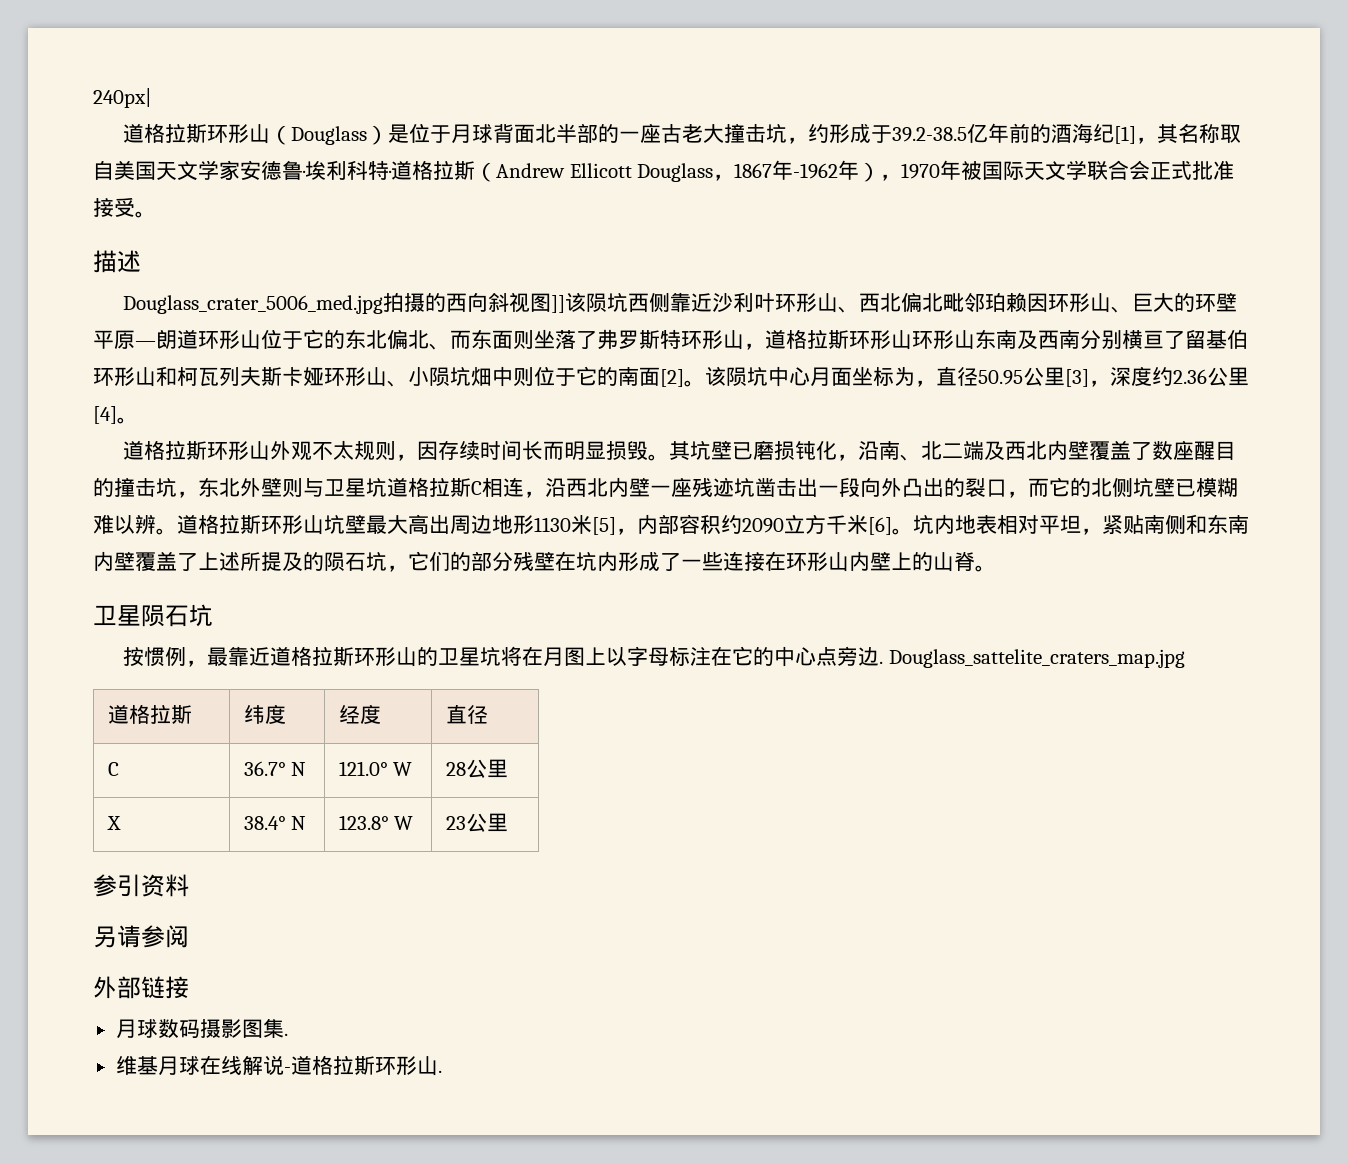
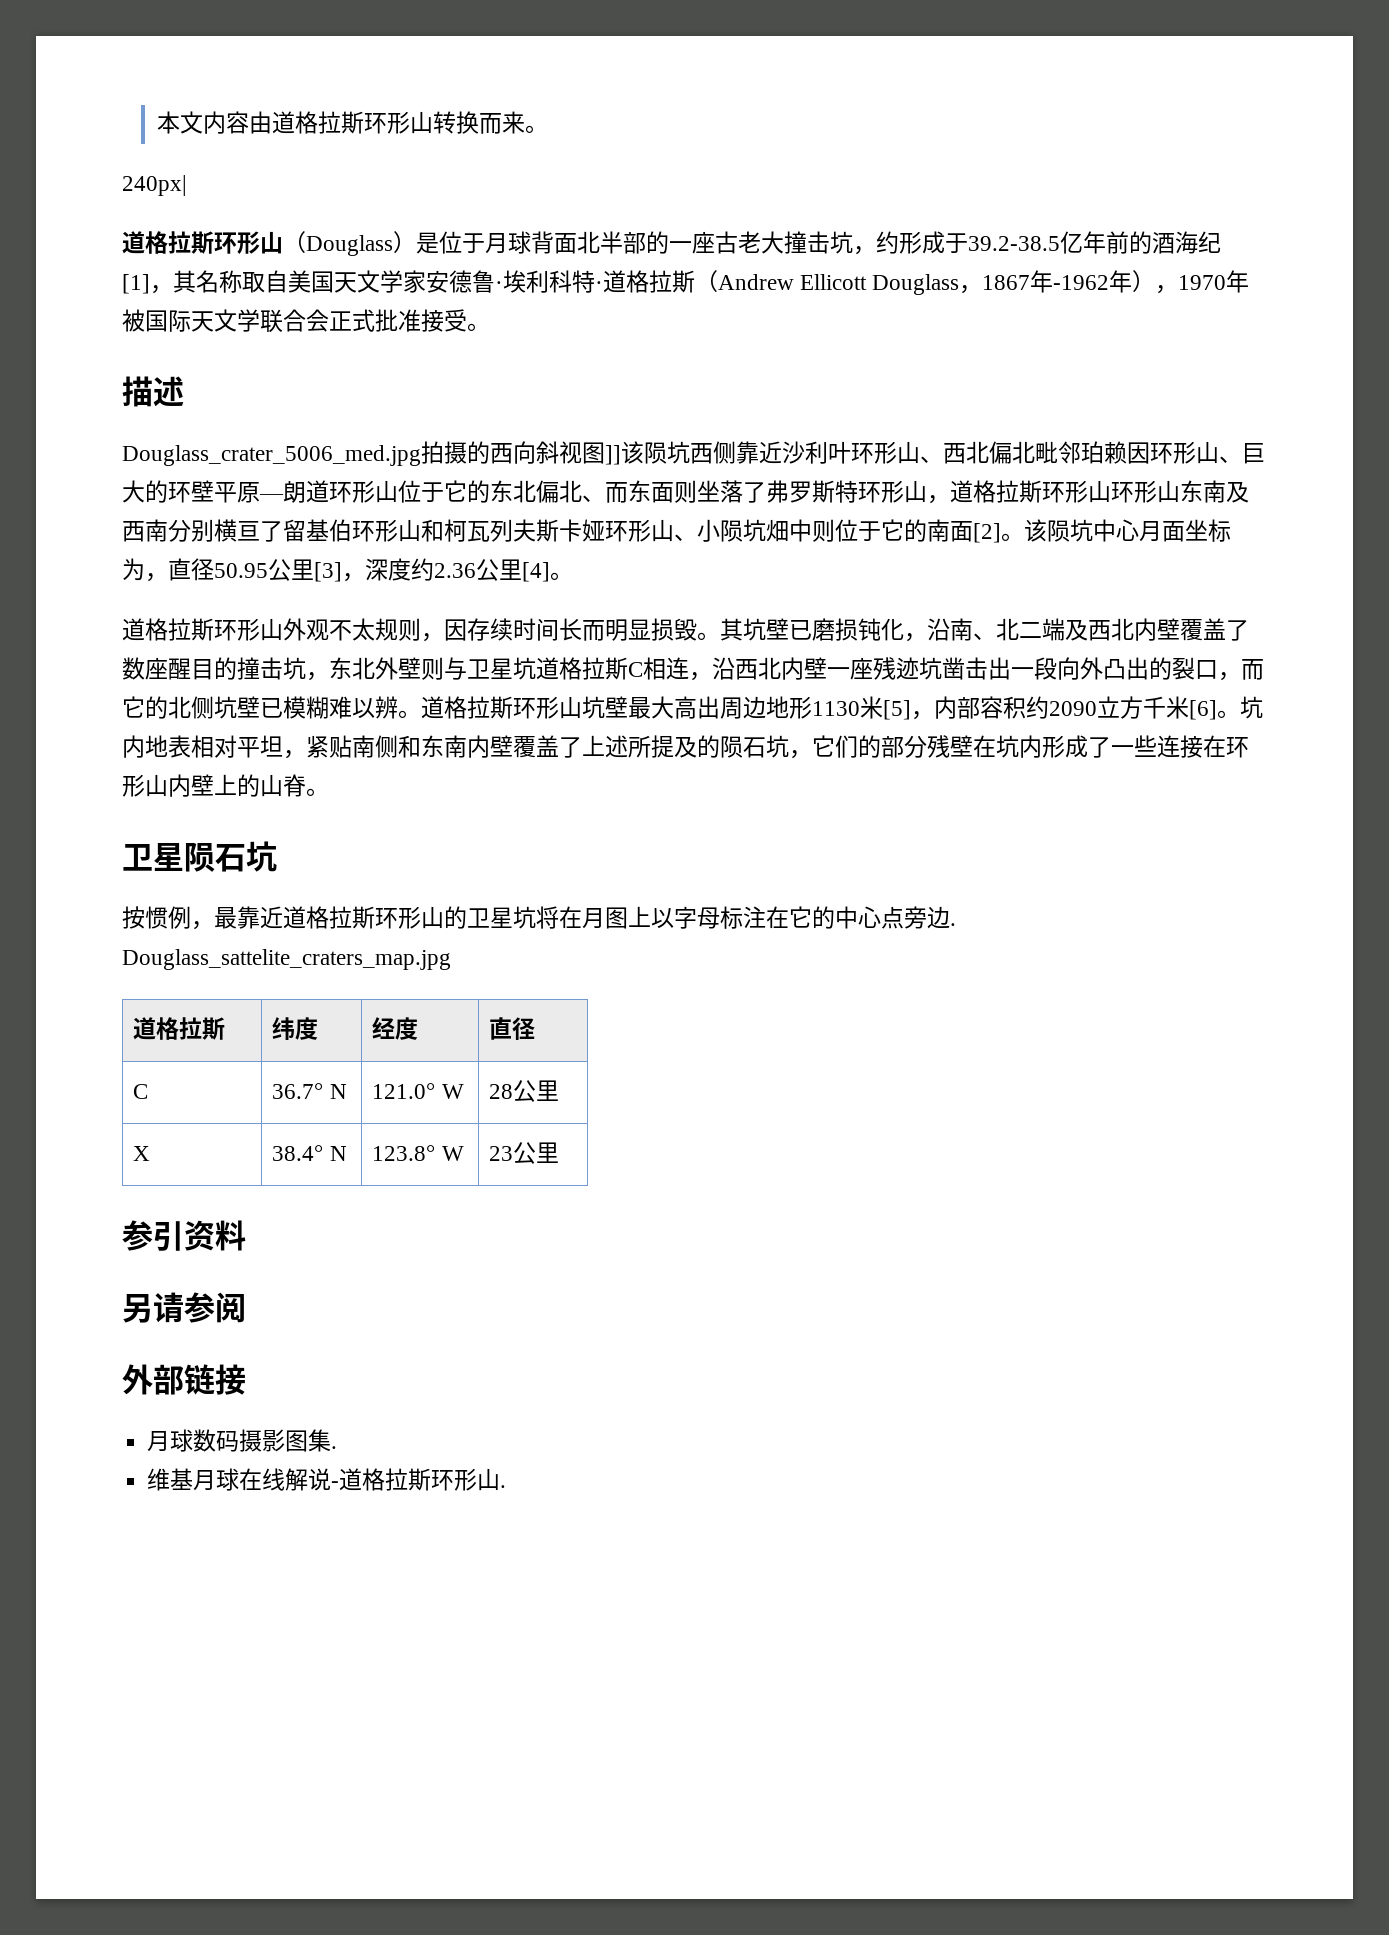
(93, 98) none -> [157,111,549,134] 本文内容由道格拉斯环形山转换而来。 //

